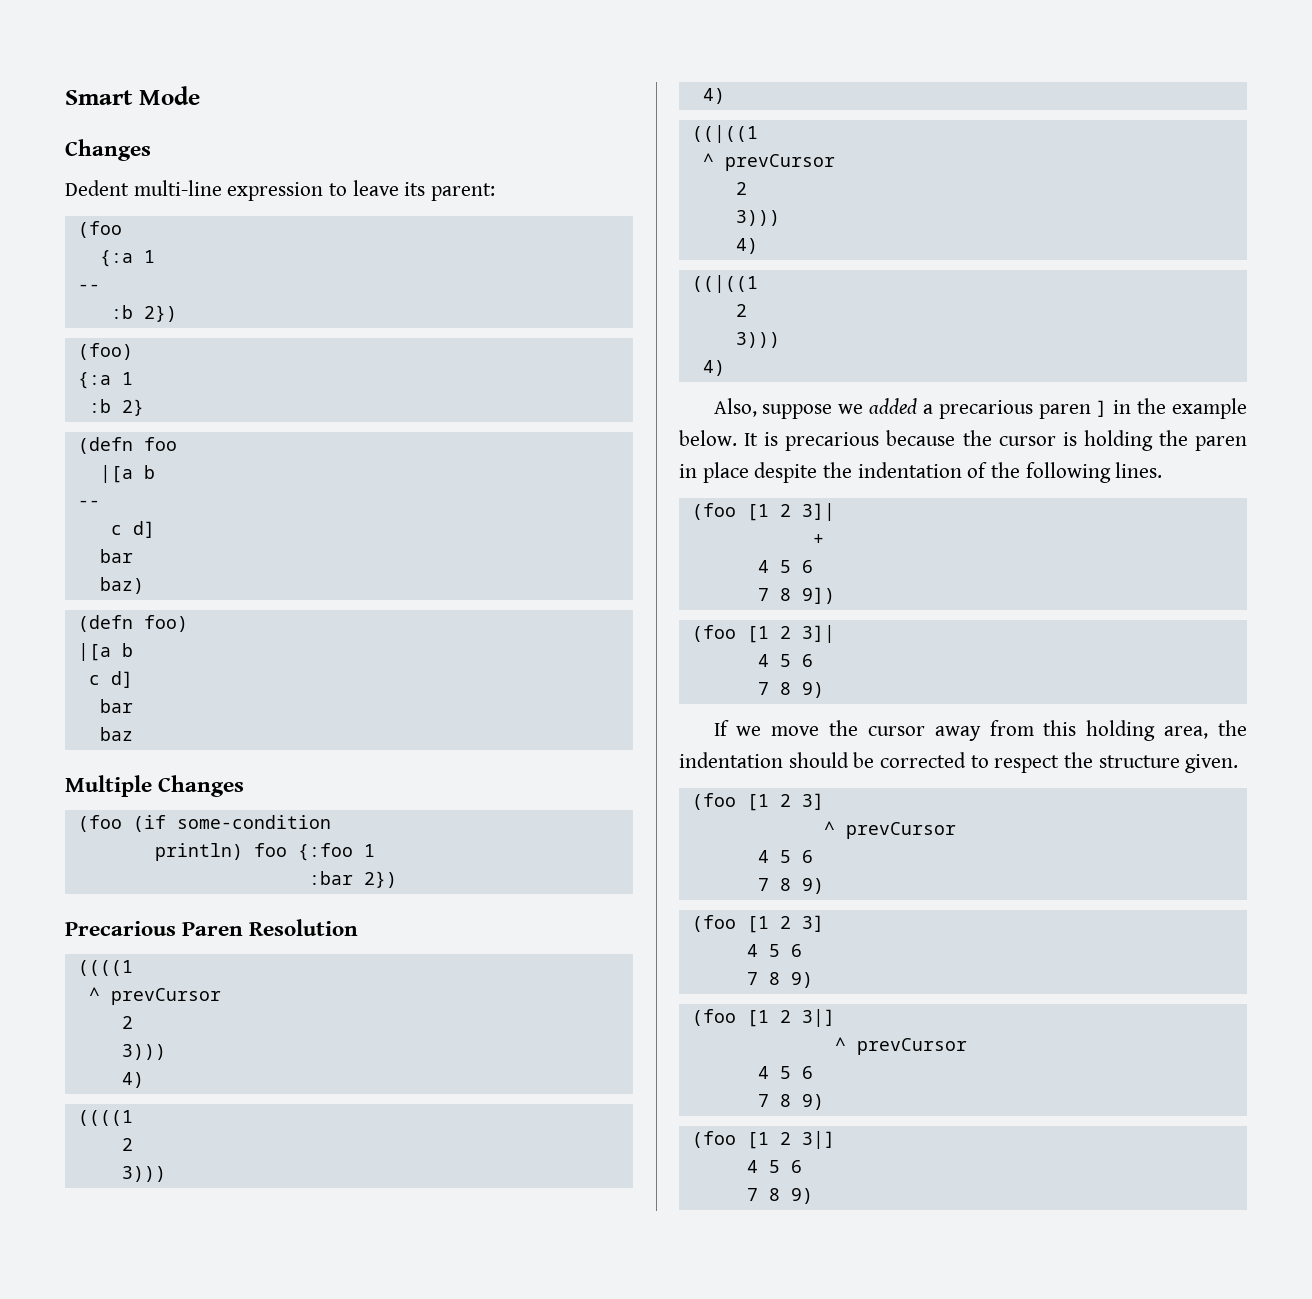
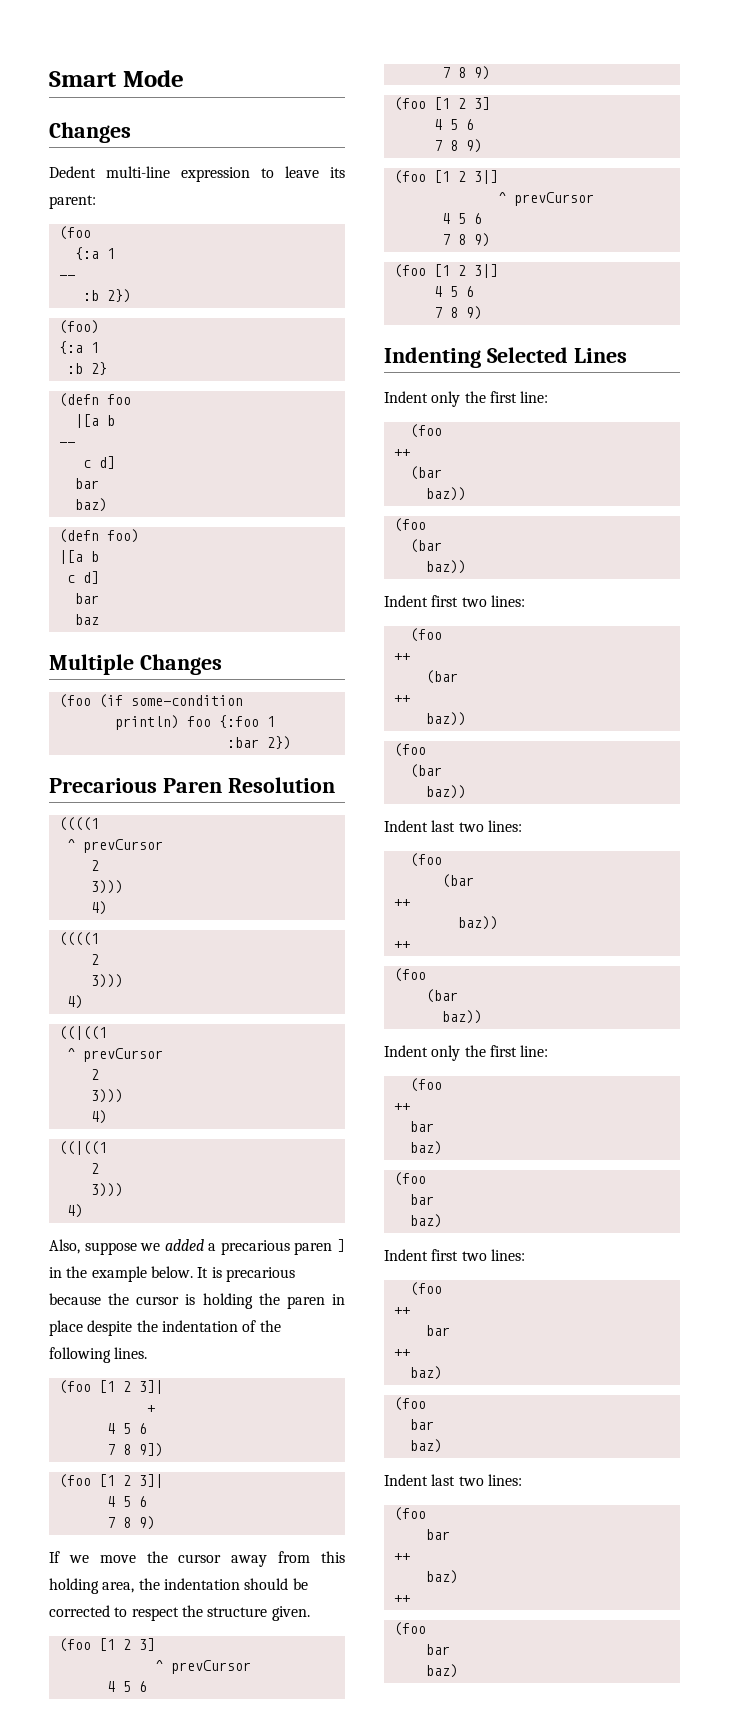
(813, 1196) none -> [384,347,627,368] [384,391,549,407] [409,424,442,438] [393,449,410,457] [409,466,442,480] [425,487,466,501] [393,518,426,532] [409,539,442,553] [425,560,466,574] [384,595,525,607] [409,628,442,642] [393,653,410,661] [425,670,458,684] [393,695,410,703] [425,712,466,726] [393,743,426,757] [409,764,442,778] [425,785,466,799] [384,820,522,832] [409,853,442,867] [441,874,474,888] [393,899,410,907] [457,916,498,930] [393,941,410,949] [393,968,426,982] [425,989,458,1003] [441,1010,482,1024] [384,1045,549,1061] [409,1078,442,1092] [393,1103,410,1111] [409,1121,434,1132] [409,1141,442,1155] [393,1172,426,1186] [409,1194,434,1205] [409,1214,442,1228] [384,1249,525,1261] [409,1282,442,1296] [393,1307,410,1315] [425,1325,450,1336] [393,1349,410,1357] [409,1366,442,1380] [393,1397,426,1411] [409,1419,434,1430] [409,1439,442,1453] [384,1474,522,1486] [393,1507,426,1521] [425,1529,450,1540] [393,1553,410,1561] [425,1570,458,1584] [393,1595,410,1603] [393,1622,426,1636] [425,1644,450,1655] [425,1664,458,1678] // Indenting Selected Lines // Indent only the first line: // (foo // ++ // (bar // baz)) // (foo // (bar // baz)) // Indent first two lines: // (foo // ++ // (bar // ++ // baz)) // (foo // (bar // baz)) // Indent last two lines: // (foo // (bar // ++ // baz)) // ++ // (foo // (bar // baz)) // Indent only the first line: // (foo // ++ // bar // baz) // (foo // bar // baz) // Indent first two lines: // (foo // ++ // bar // ++ // baz) // (foo // bar // baz) // Indent last two lines: // (foo // bar // ++ // baz) // ++ // (foo // bar // baz)

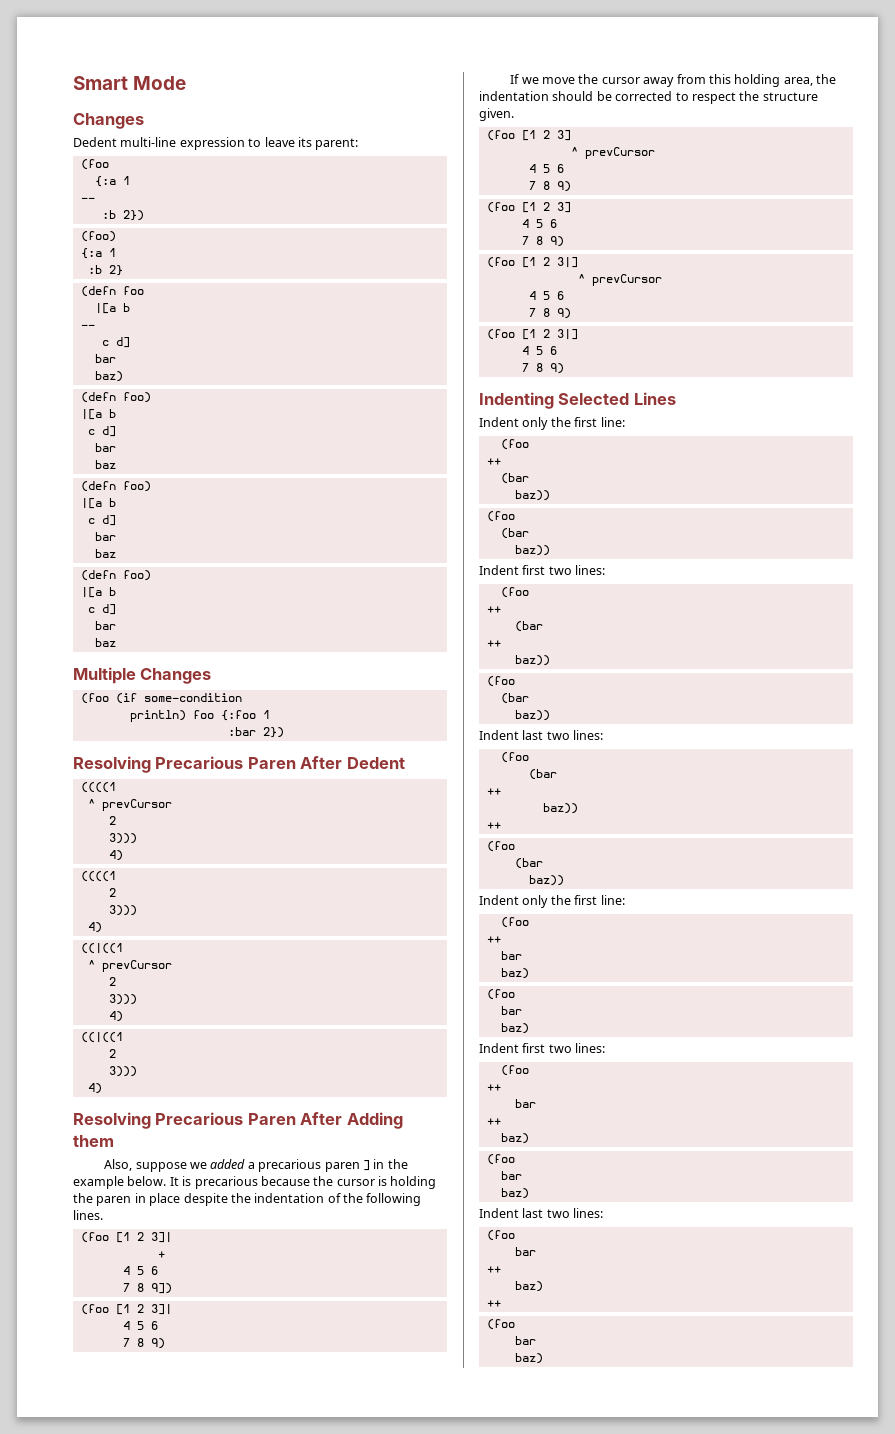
(99, 619) none -> [80,481,151,492] [80,498,116,509] [87,515,116,526] [94,532,116,541] [94,549,116,558] [80,570,151,581] [80,587,116,598] [87,604,116,615] [94,621,116,630] [94,638,116,647] // (defn foo) // |[a b // c d] // bar // baz // (defn foo) // |[a b // c d] // bar // baz
[49,777,335,793] Precarious Paren Resolution -> [73,756,405,773] Resolving Precarious Paren After Dedent
(83, 1211) none -> [73,1112,403,1129] [73,1135,114,1147] // Resolving Precarious Paren After Adding them

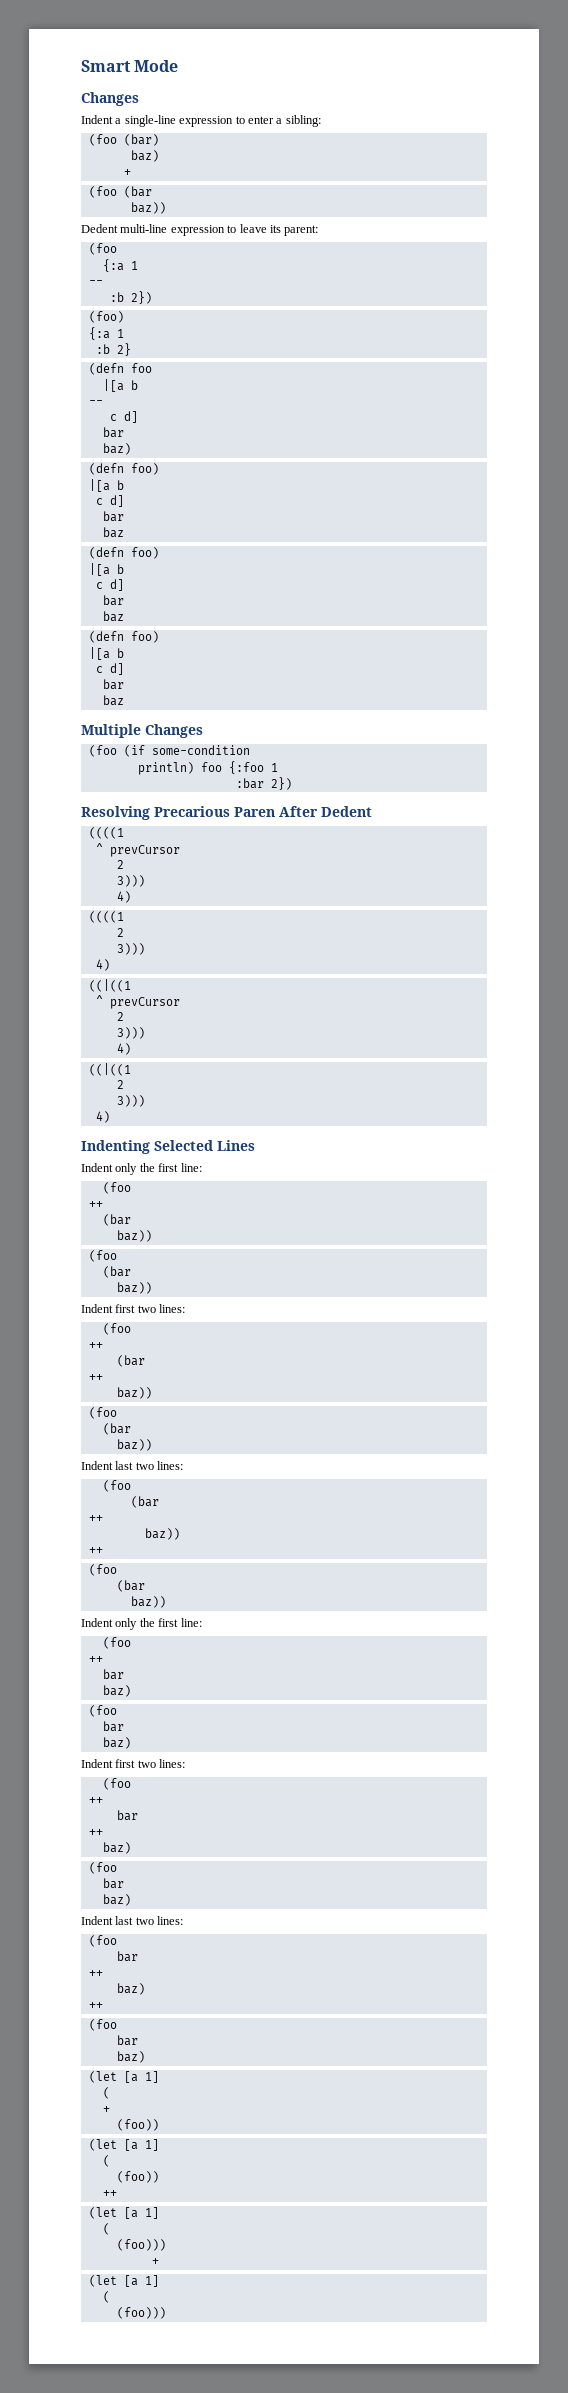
(144, 121) none -> [81,115,321,127] [88,134,159,146] [130,150,159,162] [123,169,131,176] [88,186,152,198] [130,202,166,214] // Indent a single-line expression to enter a sibling: // (foo (bar) // baz) // + // (foo (bar // baz))
[73,1112,403,1129] [73,1135,114,1147] [104,1159,408,1172] [73,1176,437,1189] [73,1193,422,1206] [73,1210,103,1220] [80,1232,172,1243] [157,1251,165,1258] [122,1266,158,1275] [122,1283,172,1294] [80,1304,172,1315] [122,1321,158,1330] [122,1338,165,1349] [510,74,837,87] [479,91,818,104] [479,108,514,121] [486,130,571,141] [570,147,655,159] [528,164,564,173] [528,181,571,192] [486,202,571,213] [521,219,557,228] [521,236,564,247] [486,257,578,268] [577,274,662,286] [528,291,564,300] [528,308,571,319] [486,329,578,340] [521,346,557,355] [521,363,564,374] // Resolving Precarious Paren After Adding them // Also, suppose we added a precarious paren ] in the example below. It is precarious because the cursor is holding the paren in place despite the indentation of the following lines. // (foo [1 2 3]| // + // 4 5 6 // 7 8 9]) // (foo [1 2 3]| // 4 5 6 // 7 8 9) // If we move the cursor away from this holding area, the indentation should be corrected to respect the structure given. // (foo [1 2 3] // ^ prevCursor // 4 5 6 // 7 8 9) // (foo [1 2 3] // 4 5 6 // 7 8 9) // (foo [1 2 3|] // ^ prevCursor // 4 5 6 // 7 8 9) // (foo [1 2 3|] // 4 5 6 // 7 8 9) -> (110, 1117) none
(543, 1358) none -> [88,2071,159,2083] [102,2087,110,2099] [102,2106,110,2113] [116,2119,159,2131] [88,2139,159,2151] [102,2155,110,2167] [116,2171,159,2183] [102,2190,117,2197] [88,2207,159,2219] [102,2223,110,2235] [116,2239,166,2251] [151,2258,159,2265] [88,2275,159,2287] [102,2291,110,2303] [116,2307,166,2319] // (let [a 1] // ( // + // (foo)) // (let [a 1] // ( // (foo)) // ++ // (let [a 1] // ( // (foo))) // + // (let [a 1] // ( // (foo)))

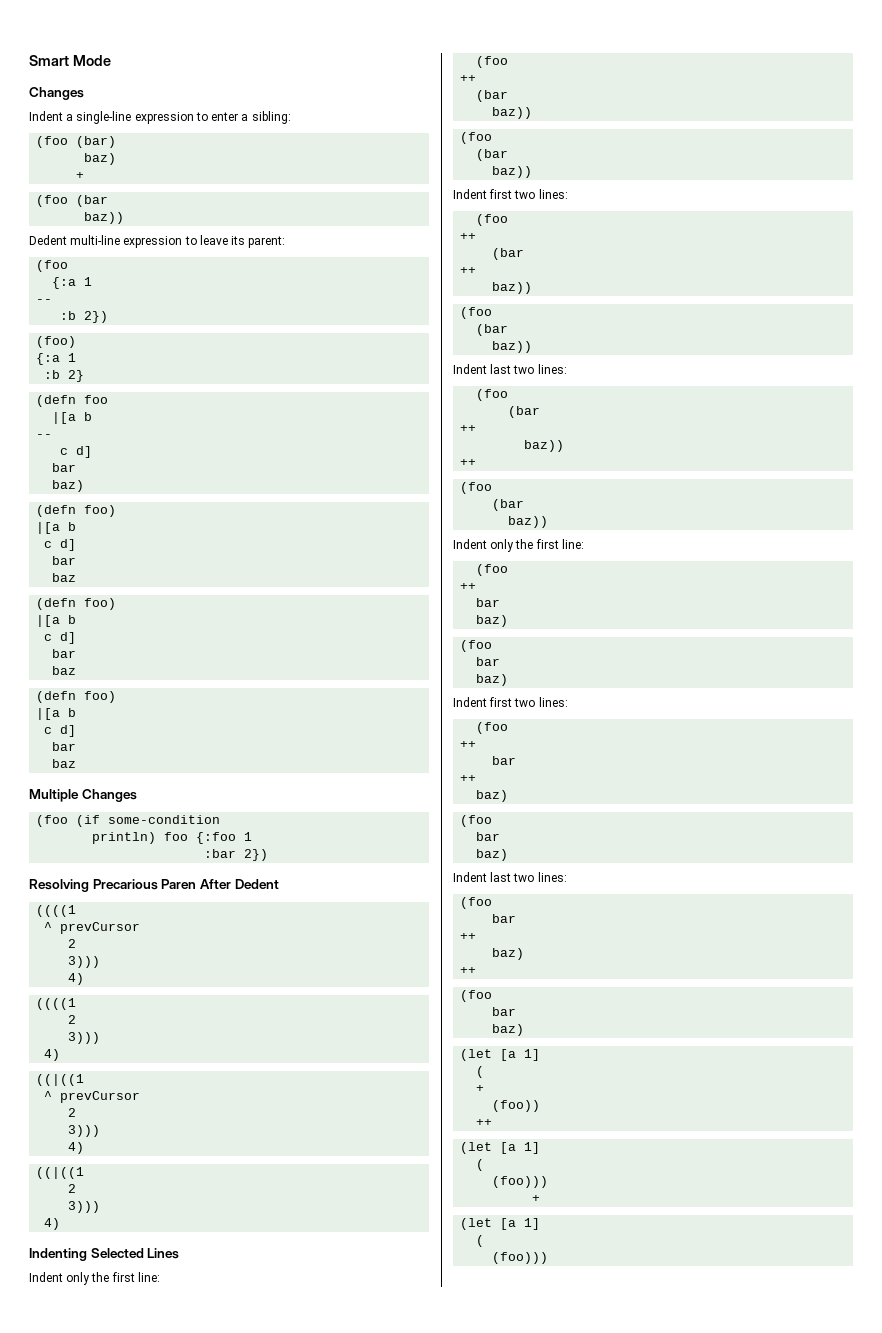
[88,2139,159,2151] [102,2155,110,2167] [116,2171,159,2183] // (let [a 1] // ( // (foo)) -> (541, 1106) none

